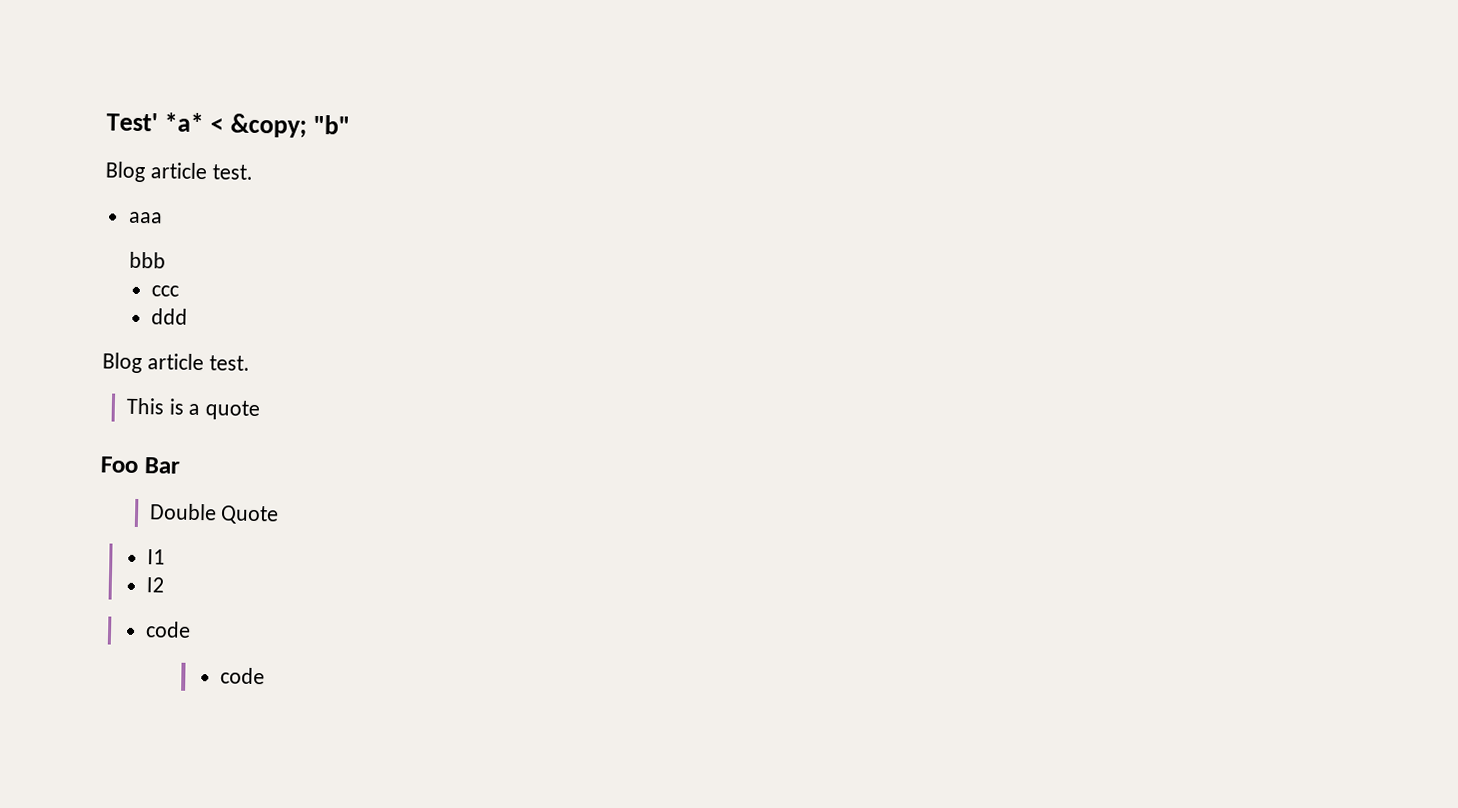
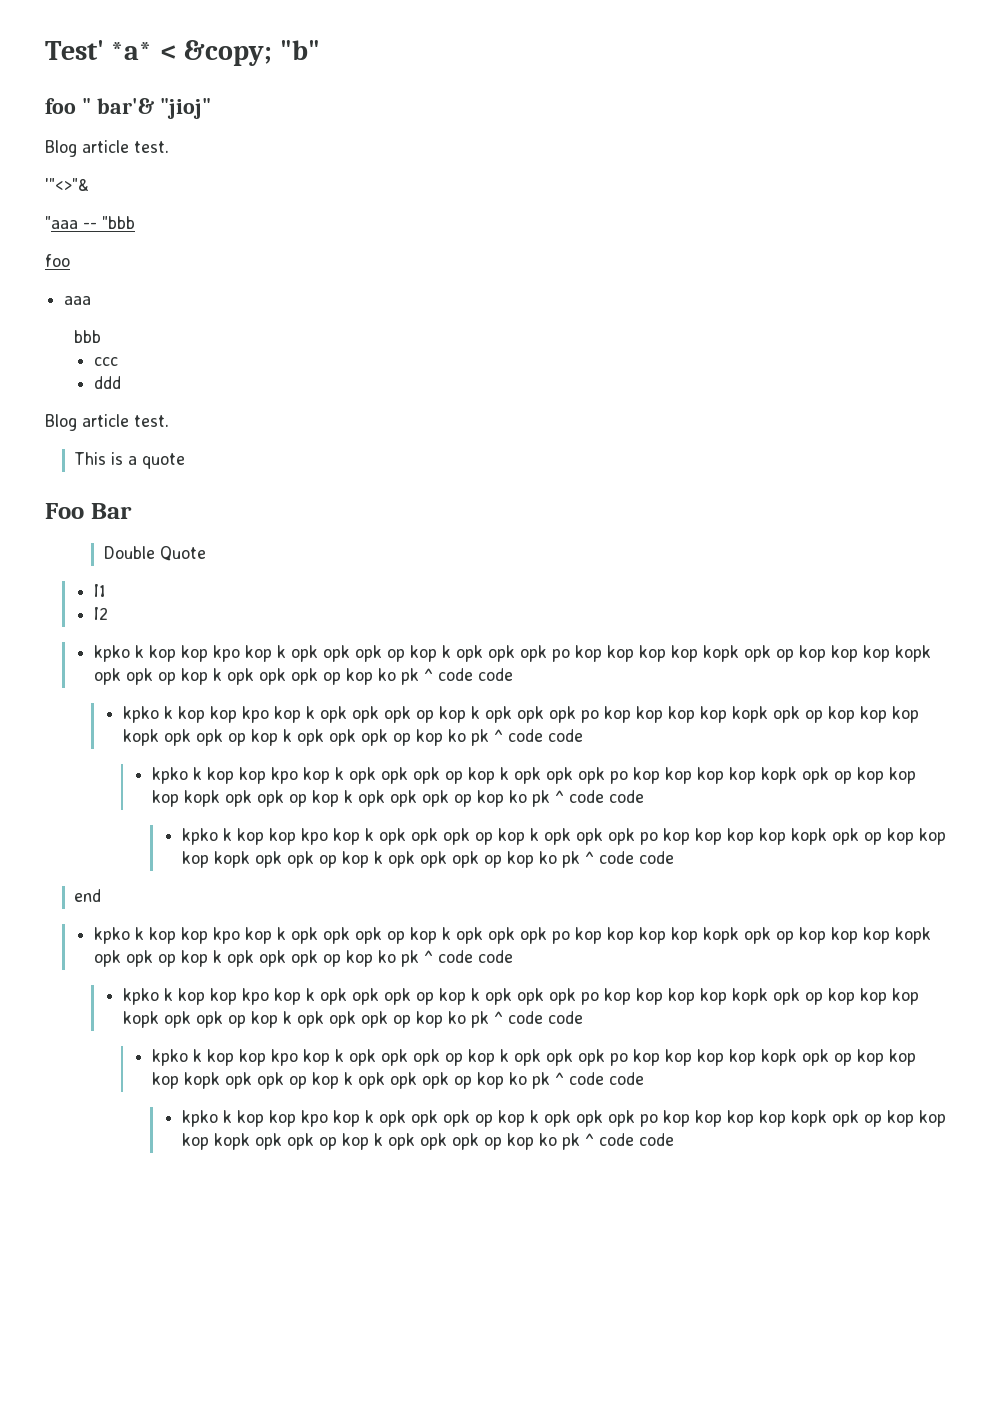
[105,161,253,183] // Blog article test. -> [45,98,211,119] [45,140,169,157] [45,178,89,191] [45,216,135,229] [45,254,70,267] // foo " bar'& "jioj" // Blog article test. // '"<>"& // "aaa -- "bbb // foo
[145,621,192,638] code // -> [93,645,931,662] [93,668,513,685] [122,706,919,723] [122,729,583,746] [152,767,917,784] [152,790,645,807] [181,828,946,845] [181,851,674,868] [74,889,102,902] [93,927,931,944] [93,950,513,967] [122,988,919,1005] [122,1011,583,1028] [152,1049,917,1066] [152,1072,645,1089] [181,1110,946,1127] [181,1133,634,1150] kpko k kop kop kpo kop k opk opk opk op kop k opk opk opk po kop kop kop kop kopk opk op kop kop kop kopk opk opk op kop k opk opk opk op kop ko pk ^ code code // kpko k kop kop kpo kop k opk opk opk op kop k opk opk opk po kop kop kop kop kopk opk op kop kop kop kopk opk opk op kop k opk opk opk op kop ko pk ^ code code // kpko k kop kop kpo kop k opk opk opk op kop k opk opk opk po kop kop kop kop kopk opk op kop kop kop kopk opk opk op kop k opk opk opk op kop ko pk ^ code code // kpko k kop kop kpo kop k opk opk opk op kop k opk opk opk po kop kop kop kop kopk opk op kop kop kop kopk opk opk op kop k opk opk opk op kop ko pk ^ code code // end // kpko k kop kop kpo kop k opk opk opk op kop k opk opk opk po kop kop kop kop kopk opk op kop kop kop kopk opk opk op kop k opk opk opk op kop ko pk ^ code code // kpko k kop kop kpo kop k opk opk opk op kop k opk opk opk po kop kop kop kop kopk opk op kop kop kop kopk opk opk op kop k opk opk opk op kop ko pk ^ code code // kpko k kop kop kpo kop k opk opk opk op kop k opk opk opk po kop kop kop kop kopk opk op kop kop kop kopk opk opk op kop k opk opk opk op kop ko pk ^ code code // kpko k kop kop kpo kop k opk opk opk op kop k opk opk opk po kop kop kop kop kopk opk op kop kop kop kopk opk opk op kop k opk opk opk op kop ko pk ^ code

